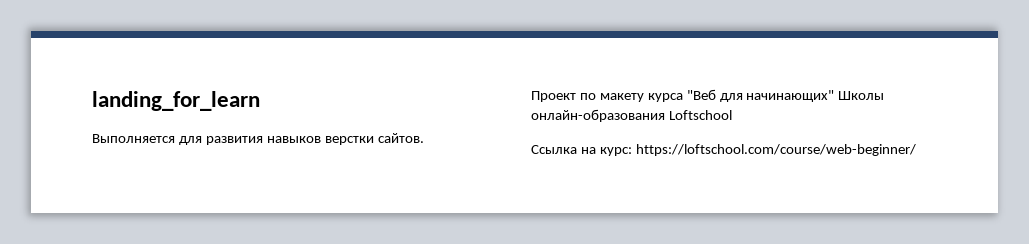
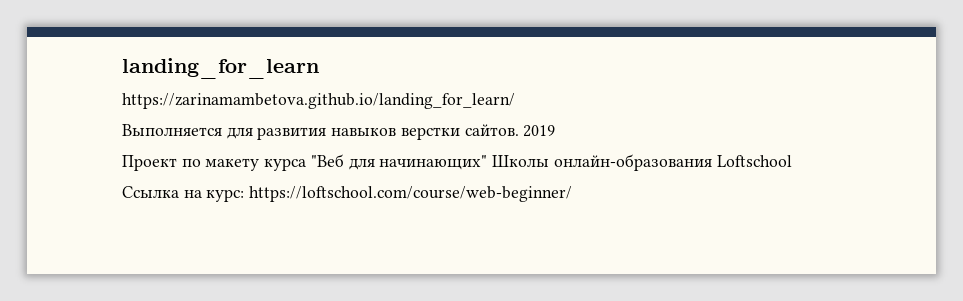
(260, 101) none -> [122,93,515,109] // https://zarinamambetova.github.io/landing_for_learn/
(424, 138) none -> [523,125,556,137] 2019

